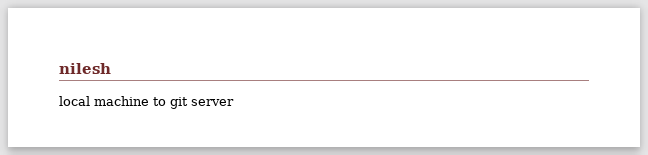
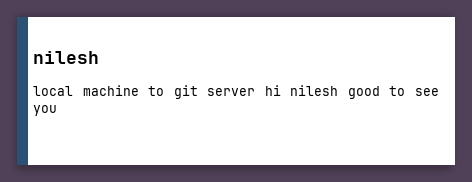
(234, 102) none -> [264,85,439,99] [33,105,57,116] hi nilesh good to see you

